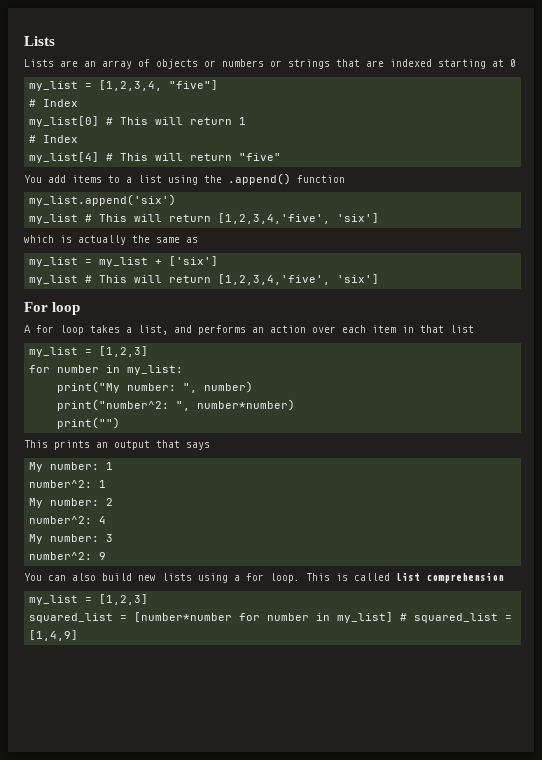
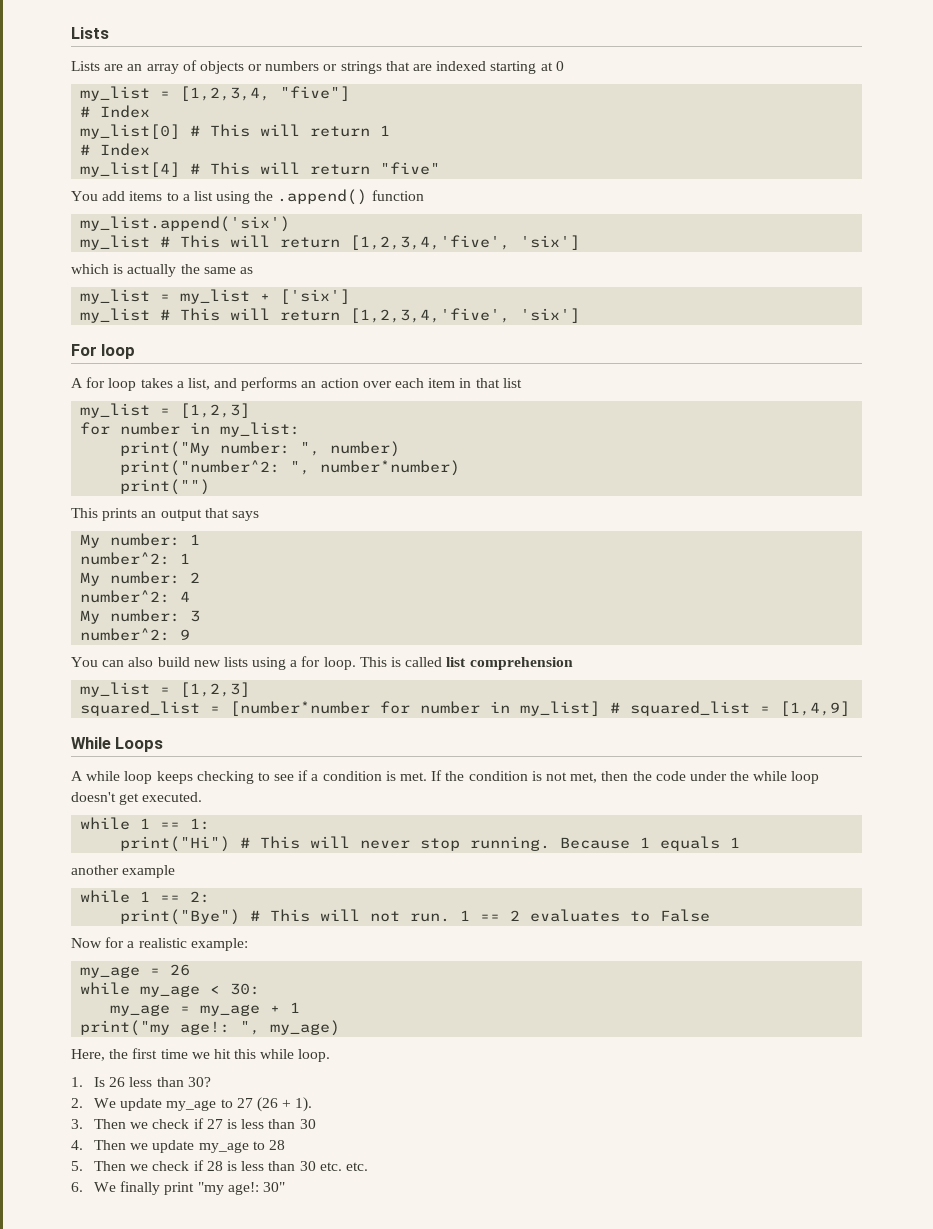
(79, 635) none -> [71,737,164,752] [71,770,820,784] [71,792,203,805] [80,817,211,830] [120,836,741,852] [71,865,176,878] [80,890,211,903] [120,909,711,925] [71,937,248,951] [80,964,191,978] [80,982,261,997] [110,1002,301,1016] [80,1020,341,1036] [71,1048,331,1062] [71,1077,211,1087] [71,1097,313,1112] [71,1118,316,1129] [71,1140,285,1153] [71,1160,368,1171] [71,1181,285,1195] // While Loops // A while loop keeps checking to see if a condition is met. If the condition is not met, then the code under the while loop doesn't get executed. // while 1 == 1: // print("Hi") # This will never stop running. Because 1 equals 1 // another example // while 1 == 2: // print("Bye") # This will not run. 1 == 2 evaluates to False // Now for a realistic example: // my_age = 26 // while my_age < 30: // my_age = my_age + 1 // print("my age!: ", my_age) // Here, the first time we hit this while loop. // 1. Is 26 less than 30? // 2. We update my_age to 27 (26 + 1). // 3. Then we check if 27 is less than 30 // 4. Then we update my_age to 28 // 5. Then we check if 28 is less than 30 etc. etc. // 6. We finally print "my age!: 30"

